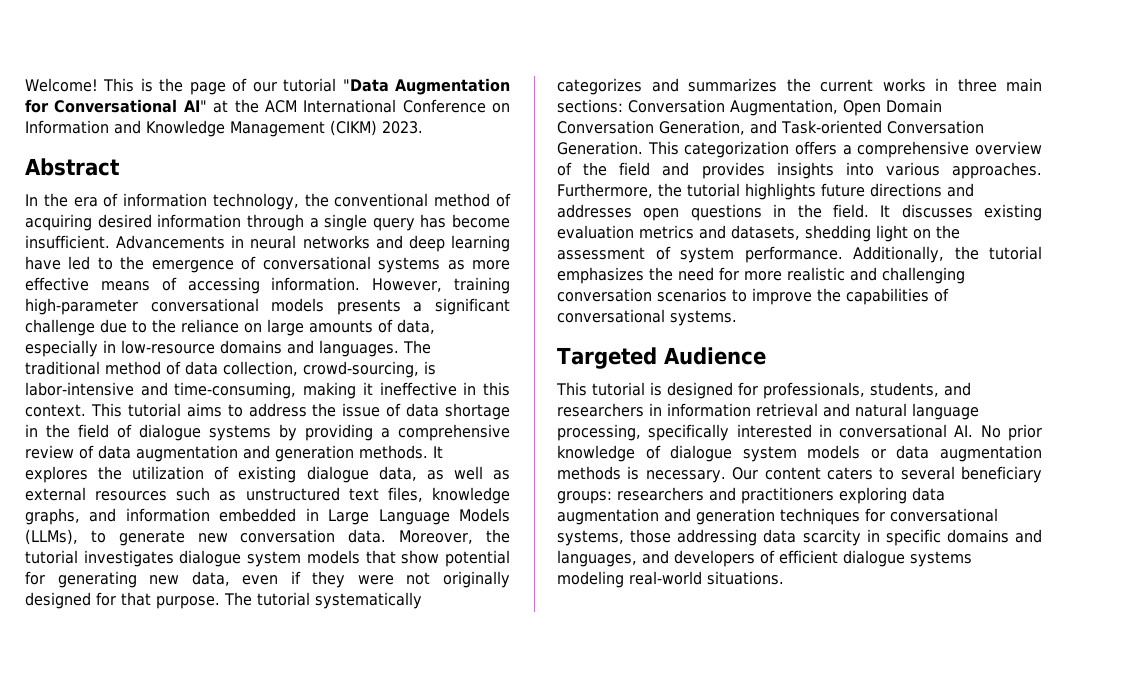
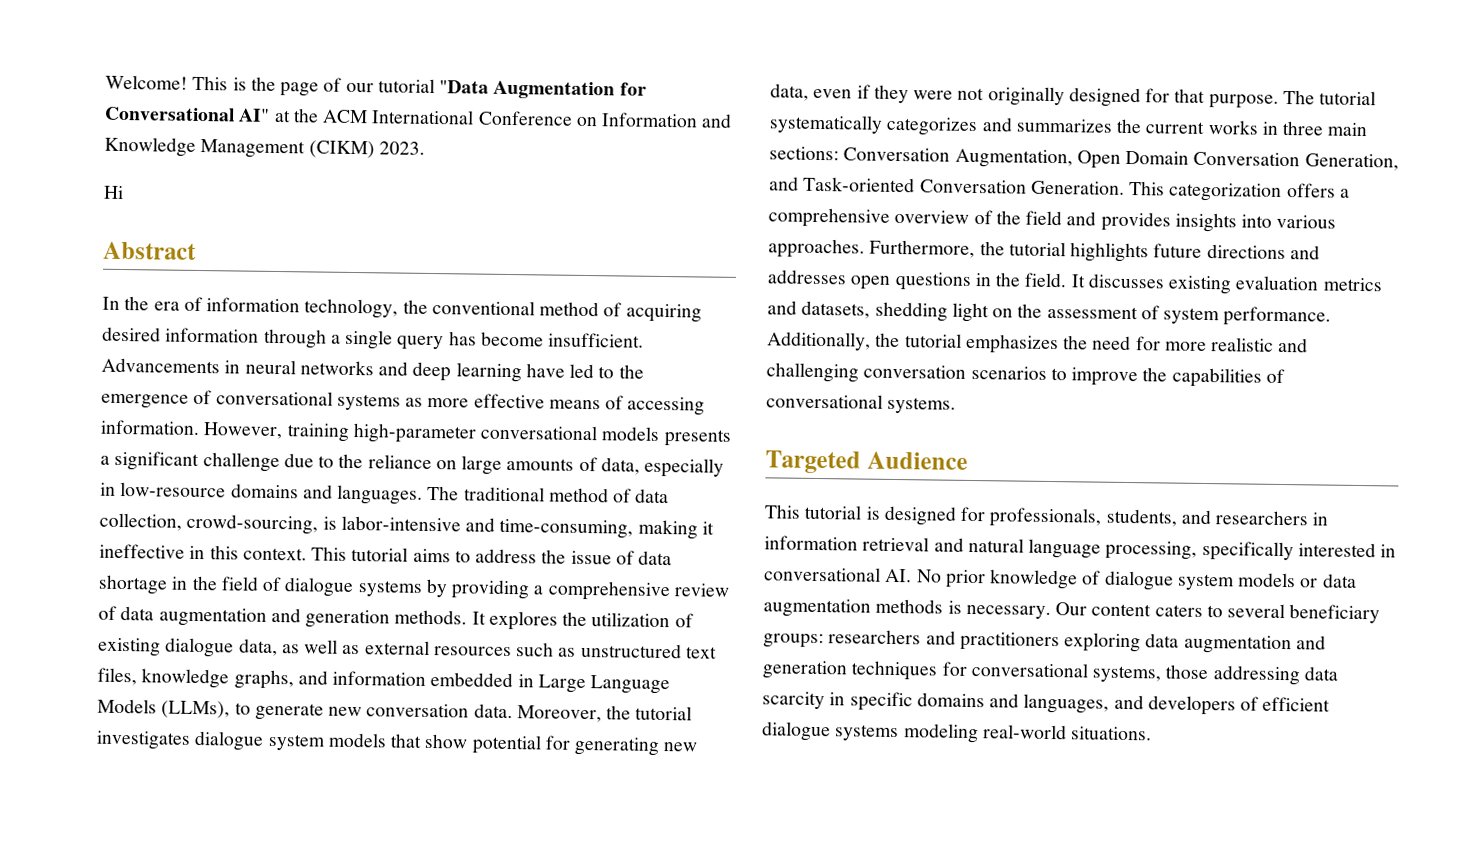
(423, 127) none -> [103,185,124,200] // Hi

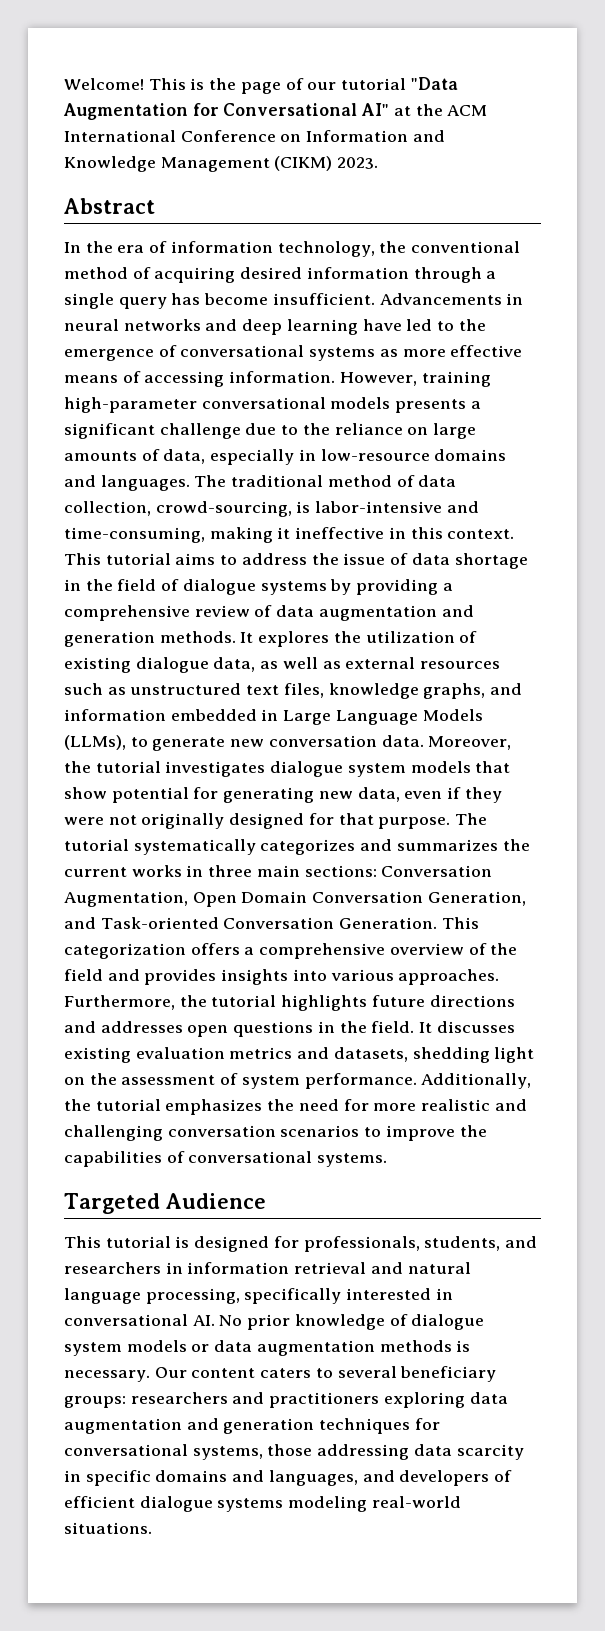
[103,185,124,200] // Hi -> (379, 163) none

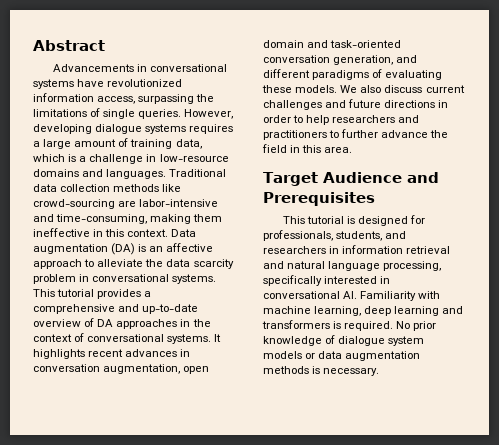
[64,77,458,94] [63,103,488,120] [64,130,445,142] [64,156,379,172] [64,198,155,214] [64,241,521,257] [64,267,497,283] [64,293,524,309] [64,319,486,335] [64,345,523,361] [64,371,491,387] [64,397,481,413] [64,423,477,439] [64,449,295,465] Welcome! This is the page of our tutorial "Data Augmentation for Conversational AI" at the ACM International Conference on Information and Knowledge Management (CIKM) 2023. // Abstract // In the era of information technology, the conventional method of acquiring desired information through a single query has become insufficient. Advancements in neural networks and deep learning have led to the emergence of conversational systems as more effective means of accessing information. However, training high-parameter conversational models presents a significant challenge due to the reliance on large amounts of data, especially -> [33,40,105,51] [52,64,228,72] [33,79,183,89] [33,93,215,104] [33,108,234,119] [33,124,234,134] [33,138,202,149] [33,154,144,164] Abstract // Advancements in conversational systems have revolutionized information access, surpassing the limitations of single queries. However, developing dialogue systems requires a large amount of training data, which is a challenge
[194,475,457,487] [64,501,311,517] The traditional method of data collection, crowd-sourcing, is -> [169,169,227,177] [33,184,182,192] [33,199,137,209] Traditional data collection methods like crowd-sourcing are
[277,527,291,539] it -> [193,214,223,222] them
[64,553,528,569] [64,579,453,595] [64,605,474,621] [64,631,478,647] [64,657,501,673] [64,683,523,699] [64,709,483,725] [64,735,512,751] [64,761,511,777] [64,787,502,803] [64,813,488,829] [64,839,530,855] [64,865,493,877] [64,891,526,907] [64,917,479,929] [64,943,518,959] [64,969,500,985] [64,995,515,1011] [64,1021,515,1037] [64,1047,535,1063] [64,1073,532,1089] [64,1099,527,1115] [64,1125,487,1141] [64,1151,388,1167] [64,1193,160,1214] This tutorial aims to address the issue of data shortage in the field of dialogue systems by providing a comprehensive review of data augmentation and generation methods. It explores the utilization of existing dialogue data, as well as external resources such as unstructured text files, knowledge graphs, and information embedded in Large Language Models (LLMs), to generate new conversation data. Moreover, the tutorial investigates dialogue system models that show potential for generating new data, even if they were not originally designed for that purpose. The tutorial systematically categorizes and summarizes the current works in three main sections: Conversation Augmentation, Open Domain Conversation Generation, and Task-oriented Conversation Generation. This categorization offers a comprehensive overview of the field and provides insights into various approaches. Furthermore, the tutorial highlights future directions and addresses open questions in the field. It discusses existing evaluation metrics and datasets, shedding light on the assessment of system performance. Additionally, the tutorial emphasizes the need for more realistic and challenging conversation scenarios to improve the capabilities of conversational systems. // Targeted -> [171,229,197,237] [33,243,214,255] [33,259,234,269] [33,274,217,284] [33,289,152,299] [33,304,199,314] [33,318,211,329] [33,333,222,344] [33,349,191,359] [33,364,210,374] [263,40,402,48] [263,55,418,65] [263,69,443,80] [262,85,465,93] [263,99,449,110] [263,115,420,125] [263,129,449,140] [262,144,353,153] [263,172,318,186] Data augmentation (DA) is an affective approach to alleviate the data scarcity problem in conversational systems. This tutorial provides a comprehensive and up-to-date overview of DA approaches in the context of conversational systems. It highlights recent advances in conversation augmentation, open domain and task-oriented conversation generation, and different paradigms of evaluating these models. We also discuss current challenges and future directions in order to help researchers and practitioners to further advance the field in this area. // Target
(266, 1201) none -> [406,172,439,183] [263,192,375,206] and Prerequisites
(215, 1320) none -> [360,291,441,301] [263,306,464,316] [262,320,394,331] Familiarity with machine learning, deep learning and transformers is required.
[154,1366,497,1382] [64,1392,508,1408] [64,1418,440,1434] [64,1444,524,1460] [64,1470,513,1486] [64,1496,461,1512] [64,1522,152,1534] Our content caters to several beneficiary groups: researchers and practitioners exploring data augmentation and generation techniques for conversational systems, those addressing data scarcity in specific domains and languages, and developers of efficient dialogue systems modeling real-world situations. -> (380, 372) none

